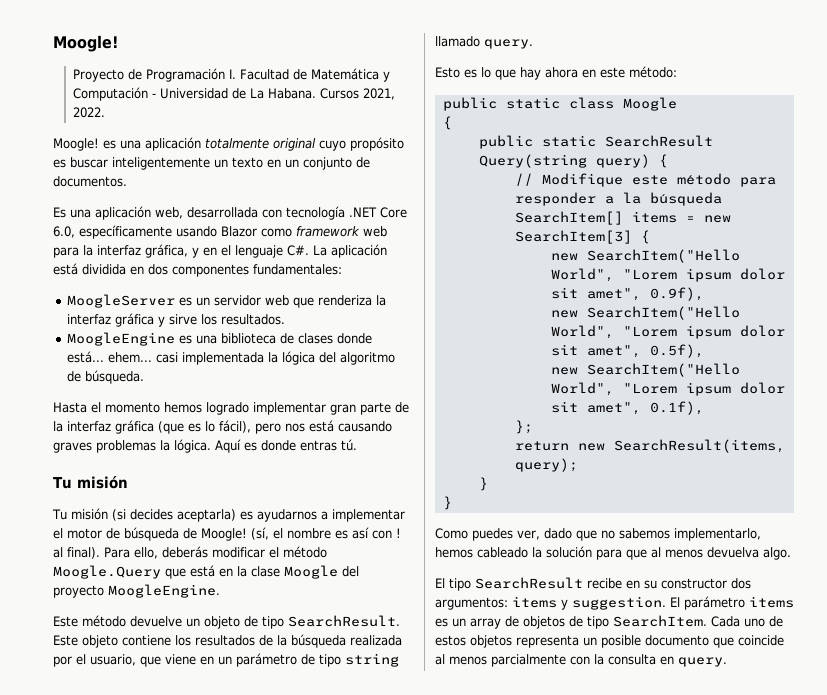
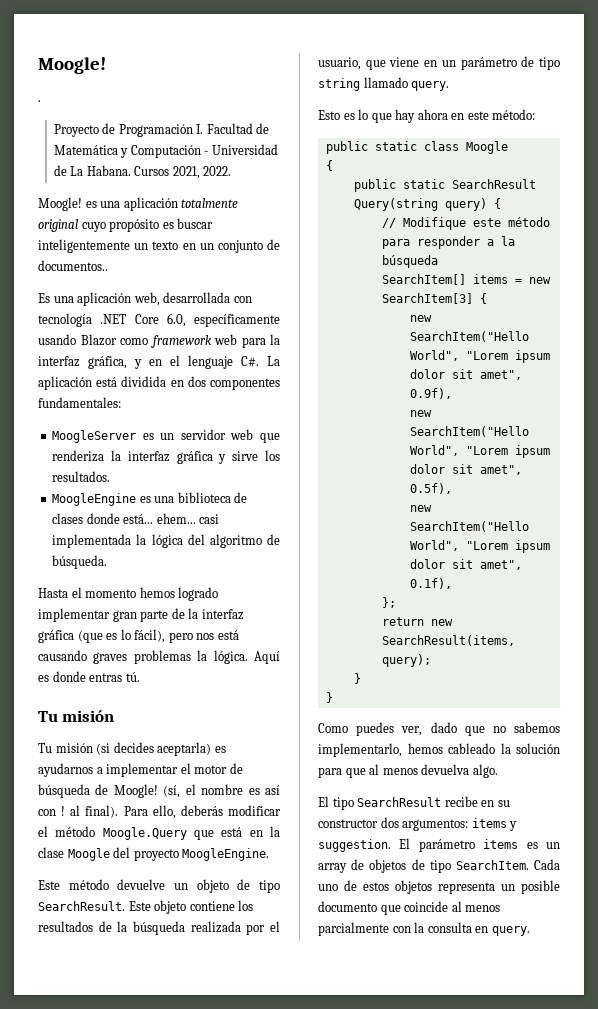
[53,35,119,52] Moogle! -> [38,57,106,74] [38,100,41,102] Moogle! // .
[53,176,127,187] documentos. -> [38,260,108,271] documentos..

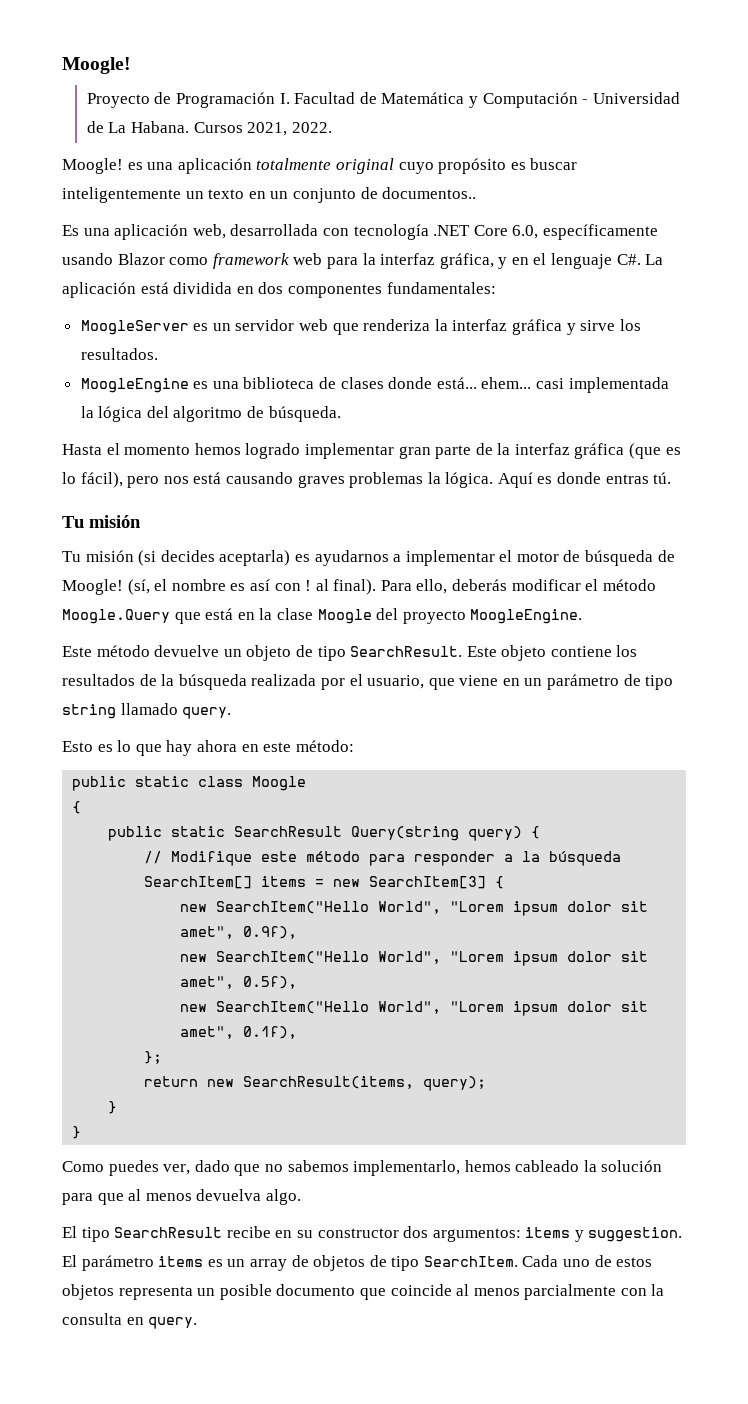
[38,57,106,74] [38,100,41,102] Moogle! // . -> [62,57,131,74] Moogle!

